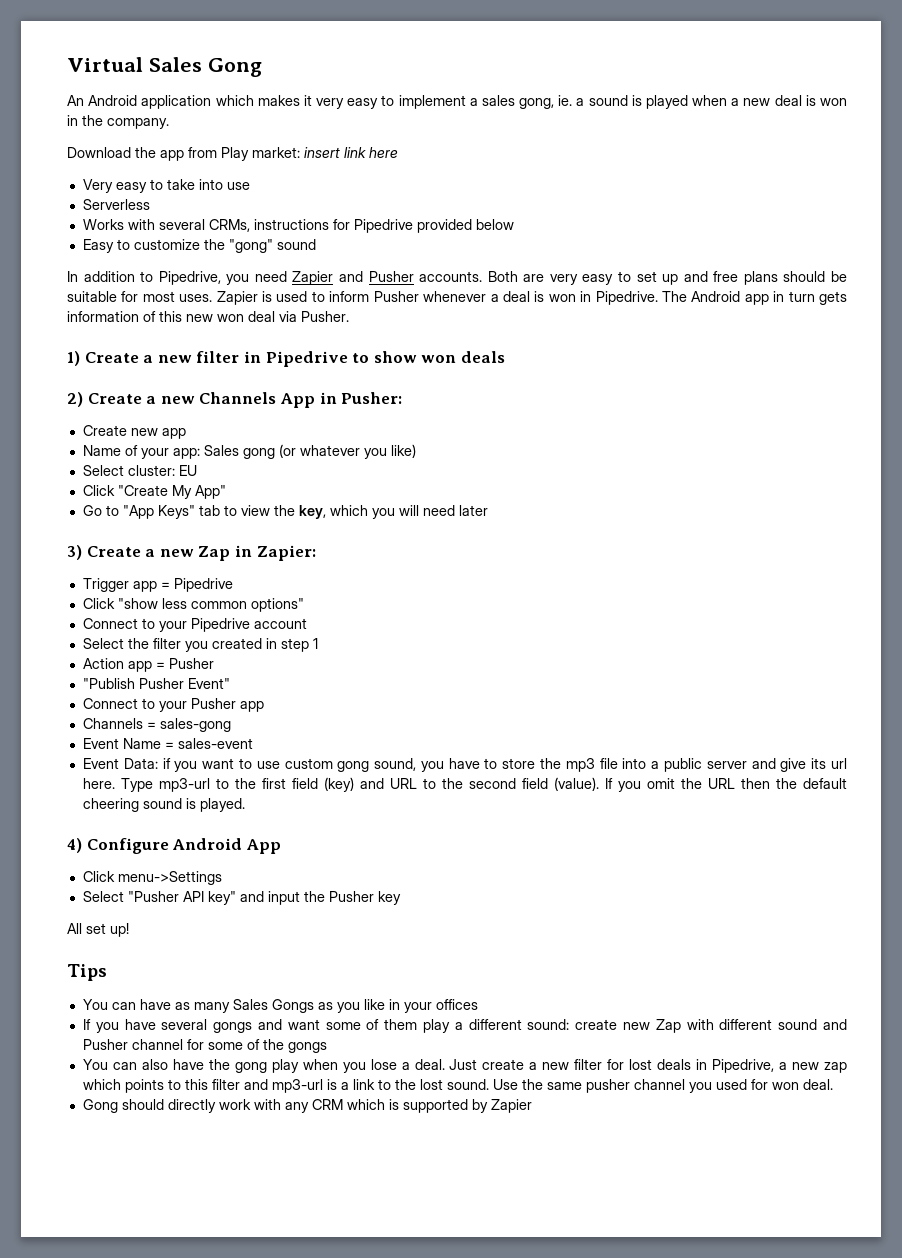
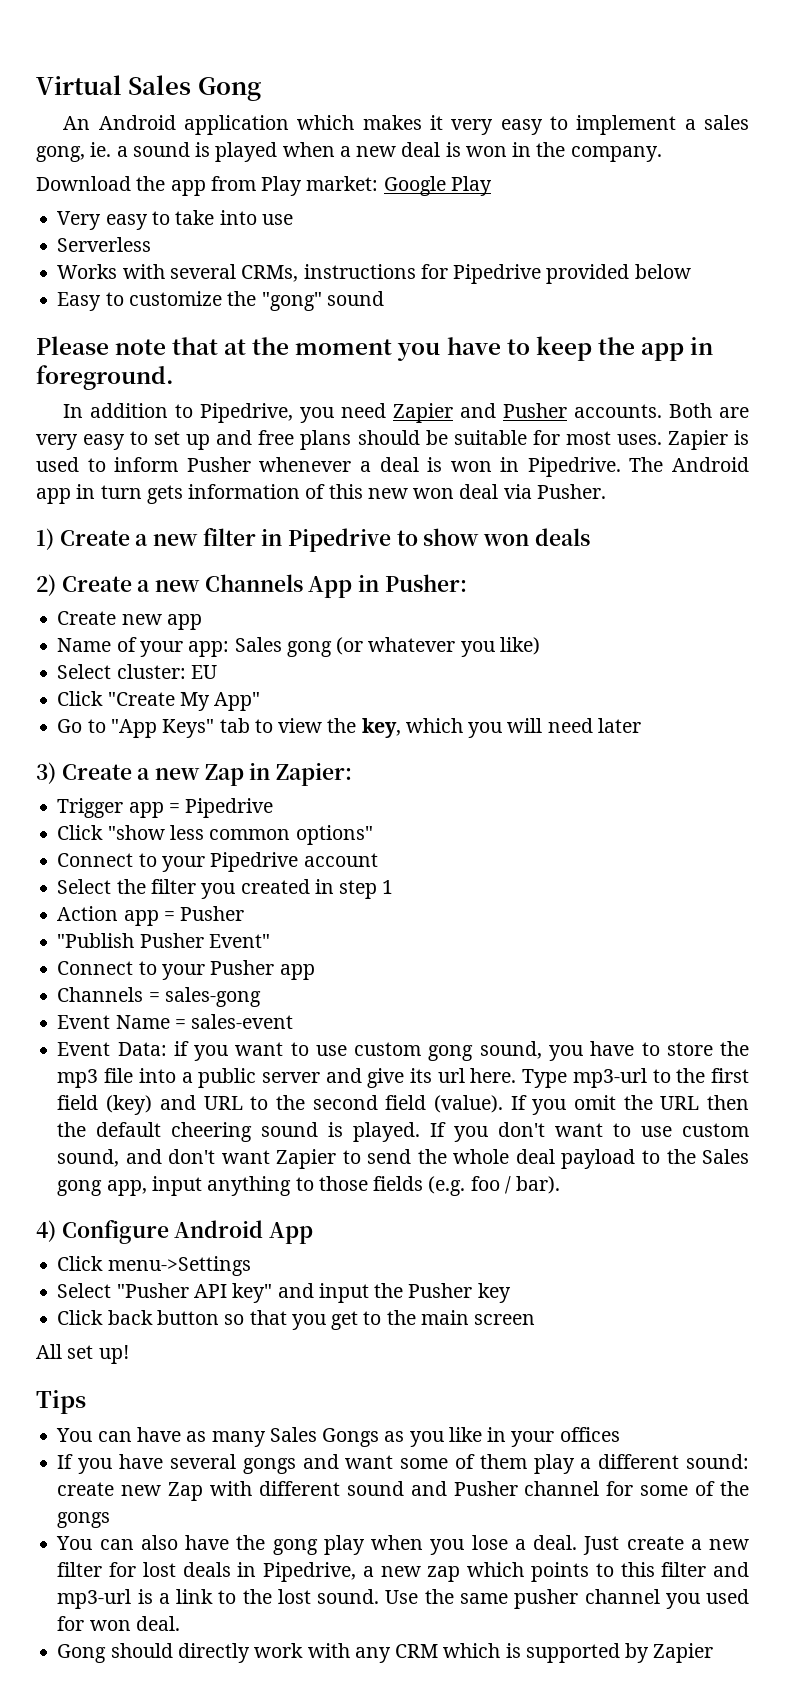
[304,147,398,158] insert link here -> [383,176,492,196] Google Play
(316, 244) none -> [36,336,713,361] [36,365,174,390] // Please note that at the moment you have to keep the app in foreground.
(245, 805) none -> [430,1122,749,1142] [57,1149,749,1169] [57,1176,561,1196] If you don't want to use custom sound, and don't want Zapier to send the whole deal payload to the Sales gong app, input anything to those fields (e.g. foo / bar).
(401, 898) none -> [57,1310,536,1330] // Click back button so that you get to the main screen

